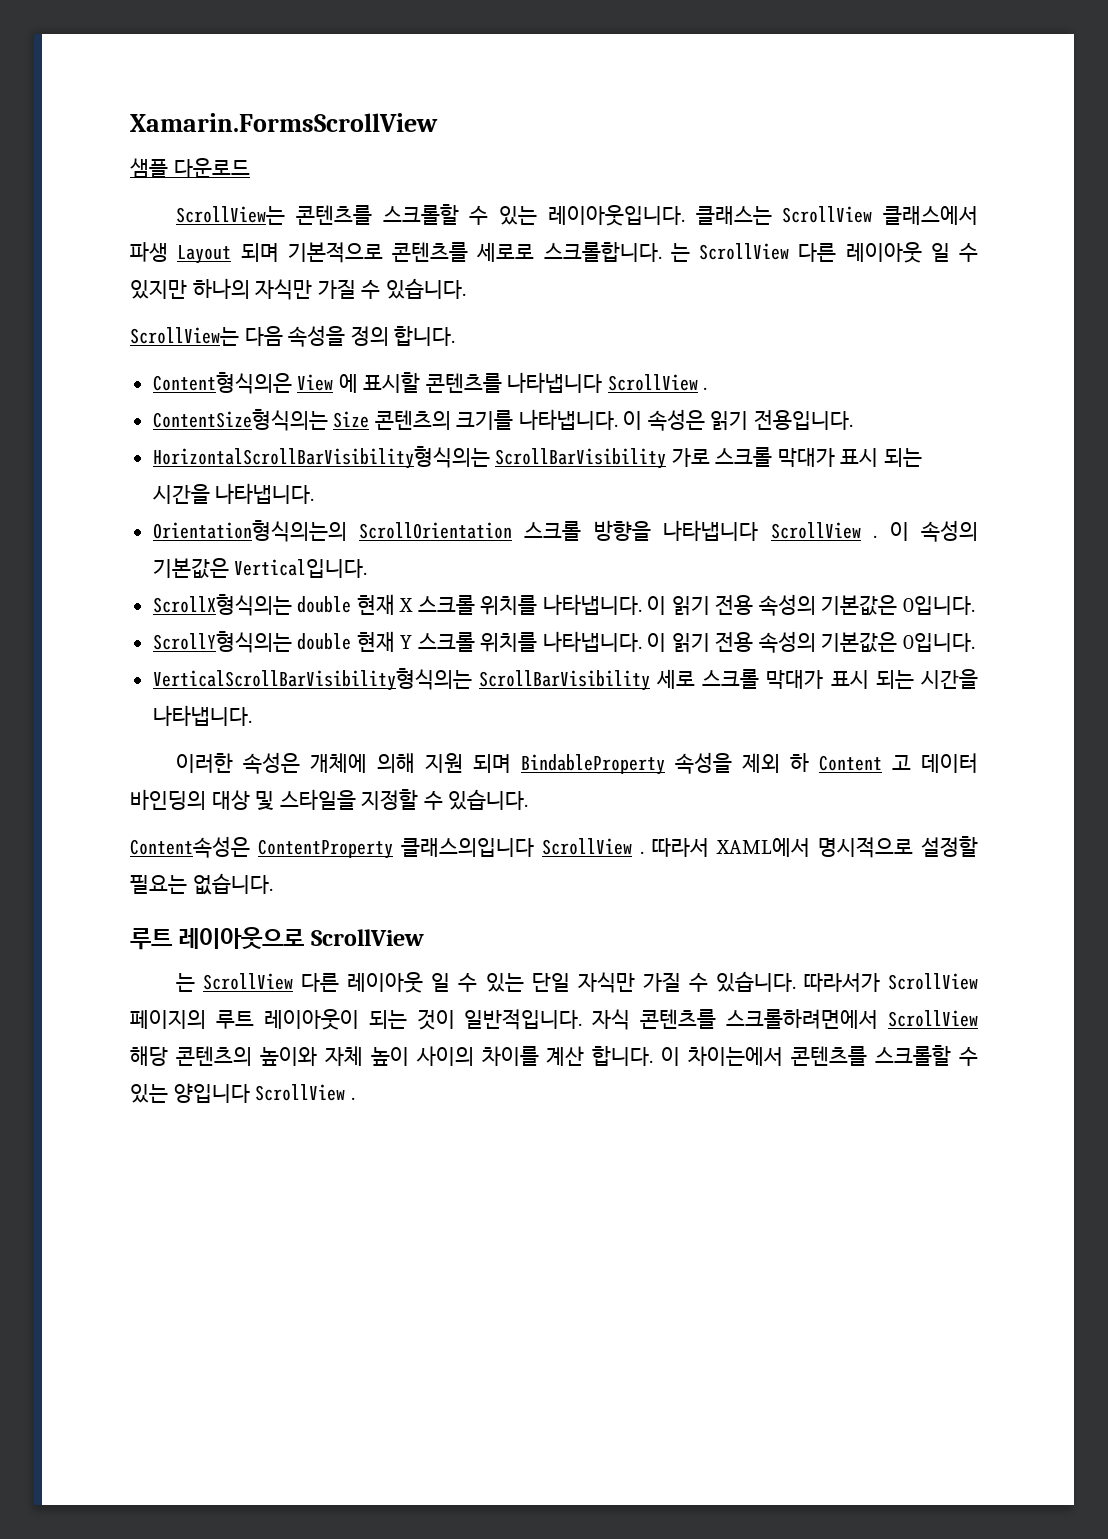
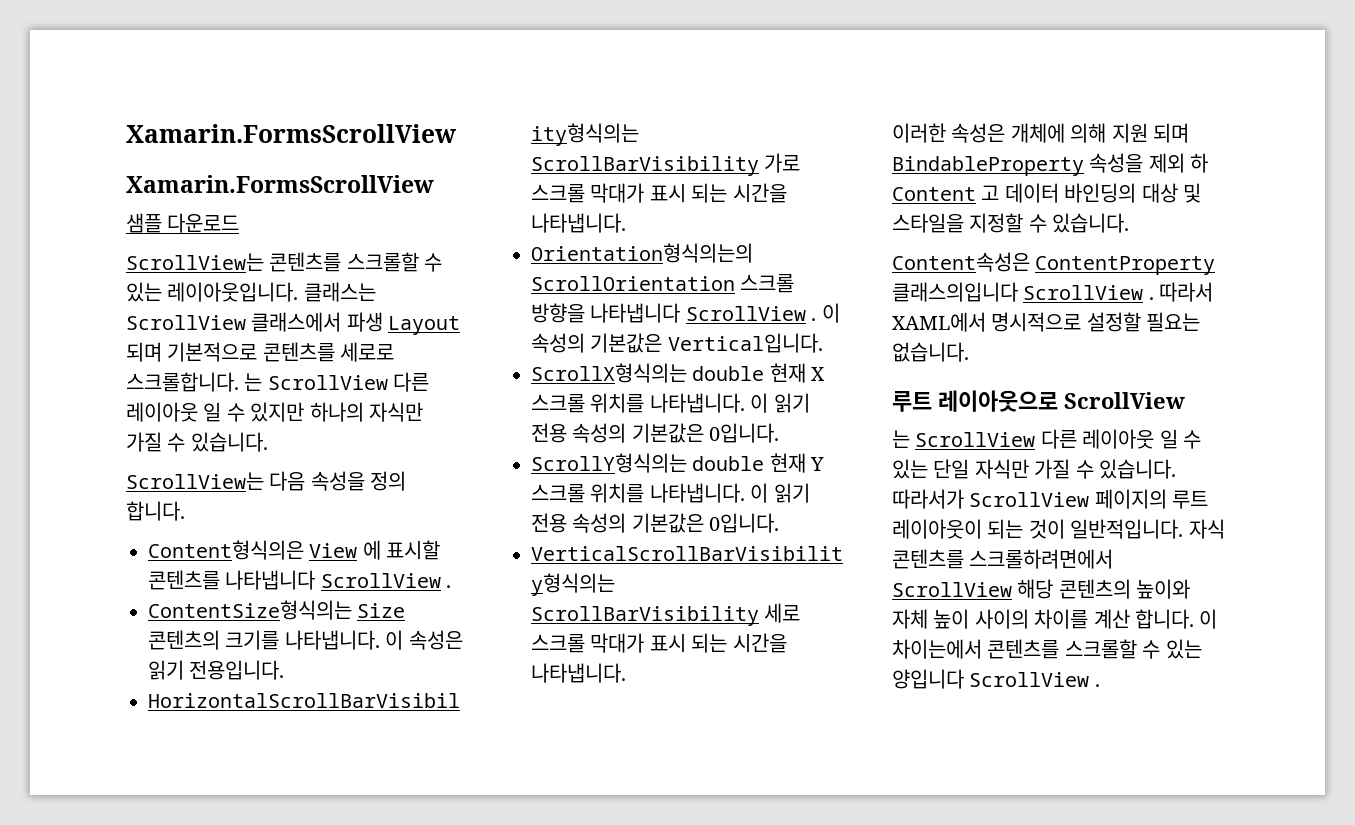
[130,113,438,132] Xamarin.FormsScrollView -> [126,124,456,143] [126,175,434,193] Xamarin.FormsScrollView // Xamarin.FormsScrollView

